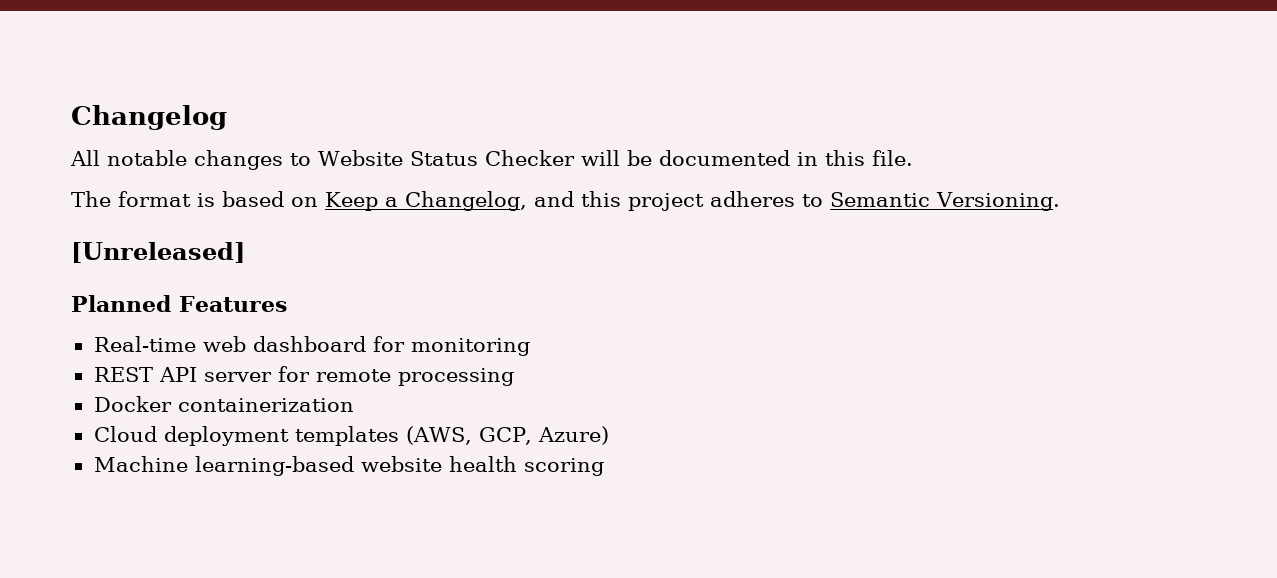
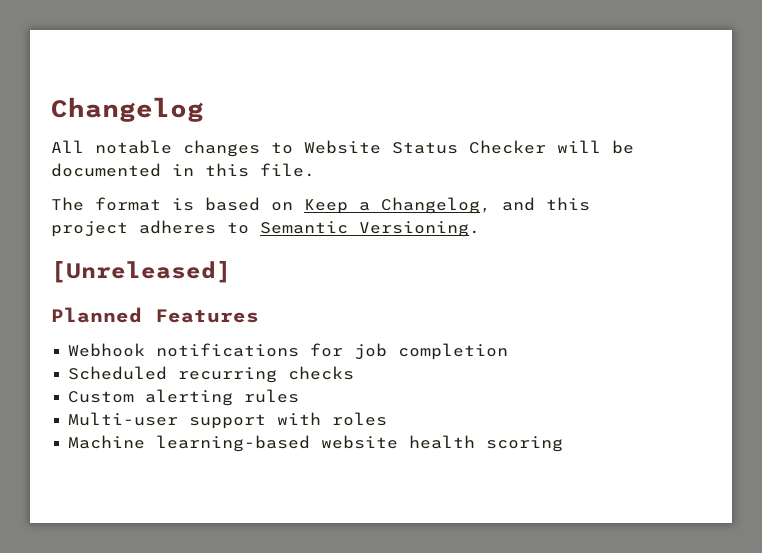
[93,336,530,356] [93,366,514,386] [93,396,354,412] [93,426,610,446] Real-time web dashboard for monitoring // REST API server for remote processing // Docker containerization // Cloud deployment templates (AWS, GCP, Azure) -> [68,343,509,360] [68,366,355,383] [68,389,300,406] [68,412,388,429] Webhook notifications for job completion // Scheduled recurring checks // Custom alerting rules // Multi-user support with roles

